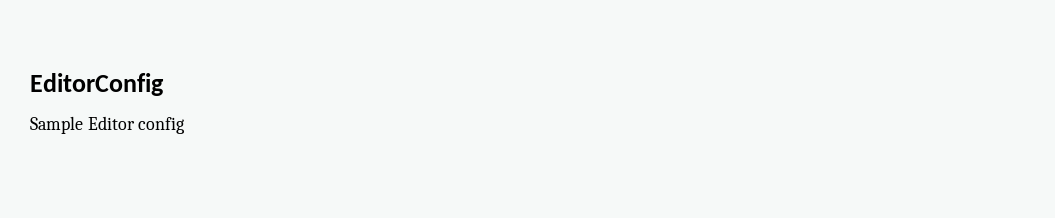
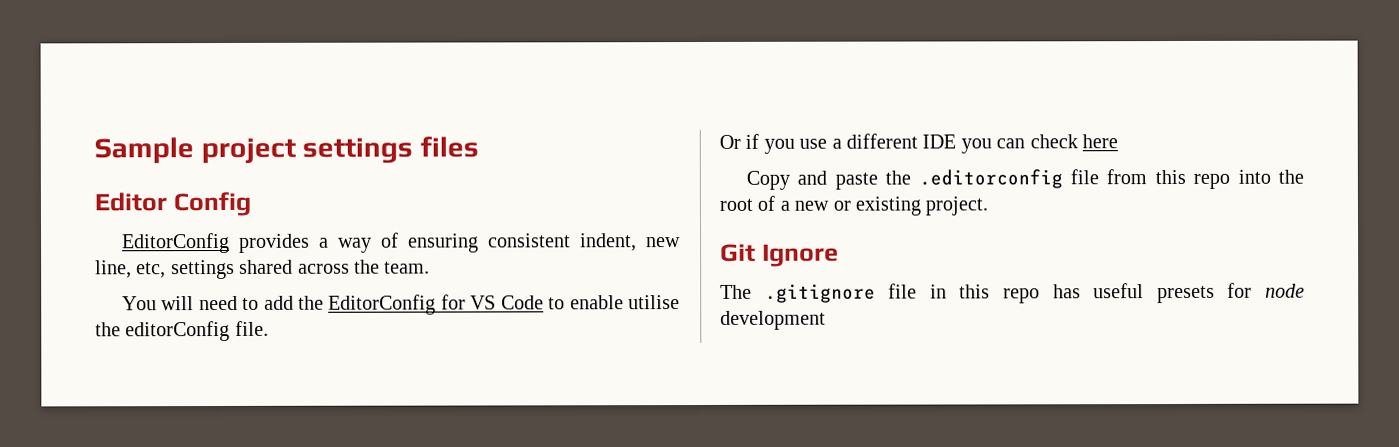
[30,73,164,96] [30,116,186,134] EditorConfig // Sample Editor config -> [94,136,479,165] [94,191,251,217] [121,232,681,254] [95,259,431,280] [121,294,680,315] [95,320,269,342] [719,133,1118,154] [745,169,1304,190] [719,195,989,216] [720,243,839,267] [720,282,1305,304] [720,310,826,330] Sample project settings files // Editor Config // EditorConfig provides a way of ensuring consistent indent, new line, etc, settings shared across the team. // You will need to add the EditorConfig for VS Code to enable utilise the editorConfig file. // Or if you use a different IDE you can check here // Copy and paste the .editorconfig file from this repo into the root of a new or existing project. // Git Ignore // The .gitignore file in this repo has useful presets for node development

